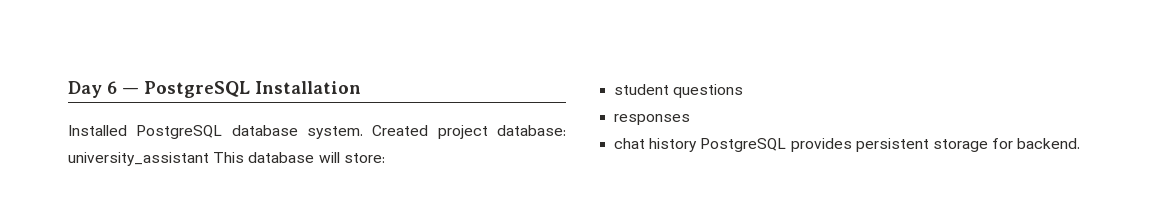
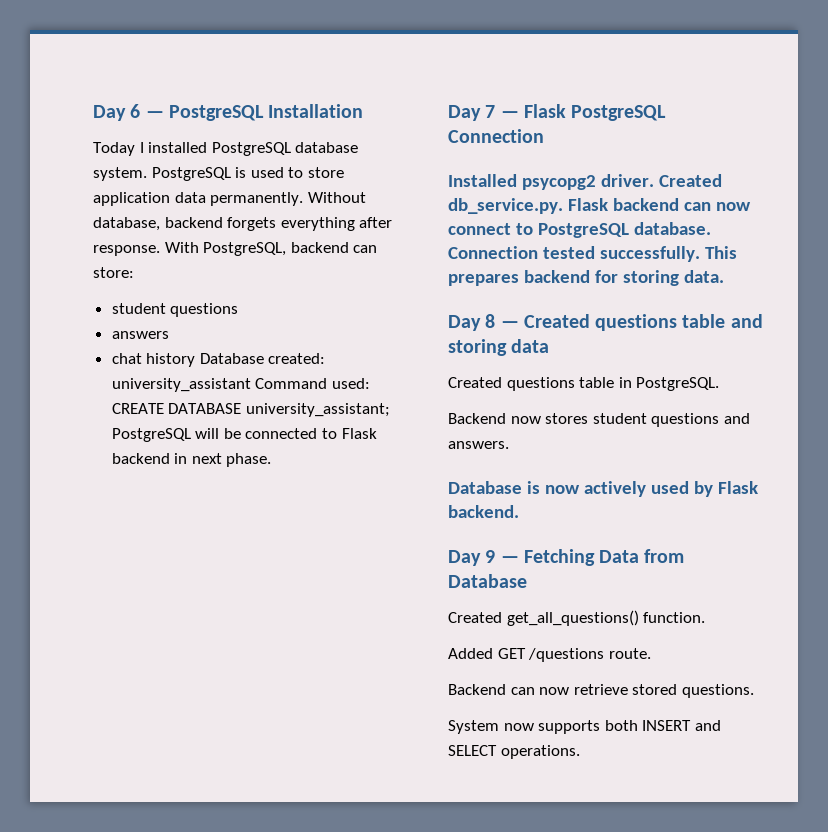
[68,125,566,139] [68,152,340,166] Installed PostgreSQL database system. Created project database: university_assistant This database will -> [93,142,359,156] [93,167,344,181] [93,192,366,206] [93,217,393,231] [93,242,378,256] Today I installed PostgreSQL database system. PostgreSQL is used to store application data permanently. Without database, backend forgets everything after response. With PostgreSQL, backend can
[614,114,691,125] responses -> [111,331,169,339] answers
[700,138,1081,152] PostgreSQL provides persistent storage for backend. -> [199,353,326,364] [111,378,370,392] [111,403,390,417] [111,428,377,442] [111,453,272,467] [448,104,667,121] [448,129,544,143] [448,174,722,190] [448,198,751,214] [448,222,711,238] [448,246,737,262] [448,270,724,286] [448,314,763,331] [448,339,550,356] [448,377,720,391] [448,413,750,427] [448,441,509,449] [448,481,758,497] [448,505,519,518] [448,549,685,566] [448,574,527,588] [448,610,706,626] [448,648,651,662] [448,684,754,698] [448,720,721,734] [448,745,580,759] Database created: university_assistant Command used: CREATE DATABASE university_assistant; PostgreSQL will be connected to Flask backend in next phase. // Day 7 — Flask PostgreSQL Connection // Installed psycopg2 driver. Created db_service.py. Flask backend can now connect to PostgreSQL database. Connection tested successfully. This prepares backend for storing data. // Day 8 — Created questions table and storing data // Created questions table in PostgreSQL. // Backend now stores student questions and answers. // Database is now actively used by Flask backend. // Day 9 — Fetching Data from Database // Created get_all_questions() function. // Added GET /questions route. // Backend can now retrieve stored questions. // System now supports both INSERT and SELECT operations.

